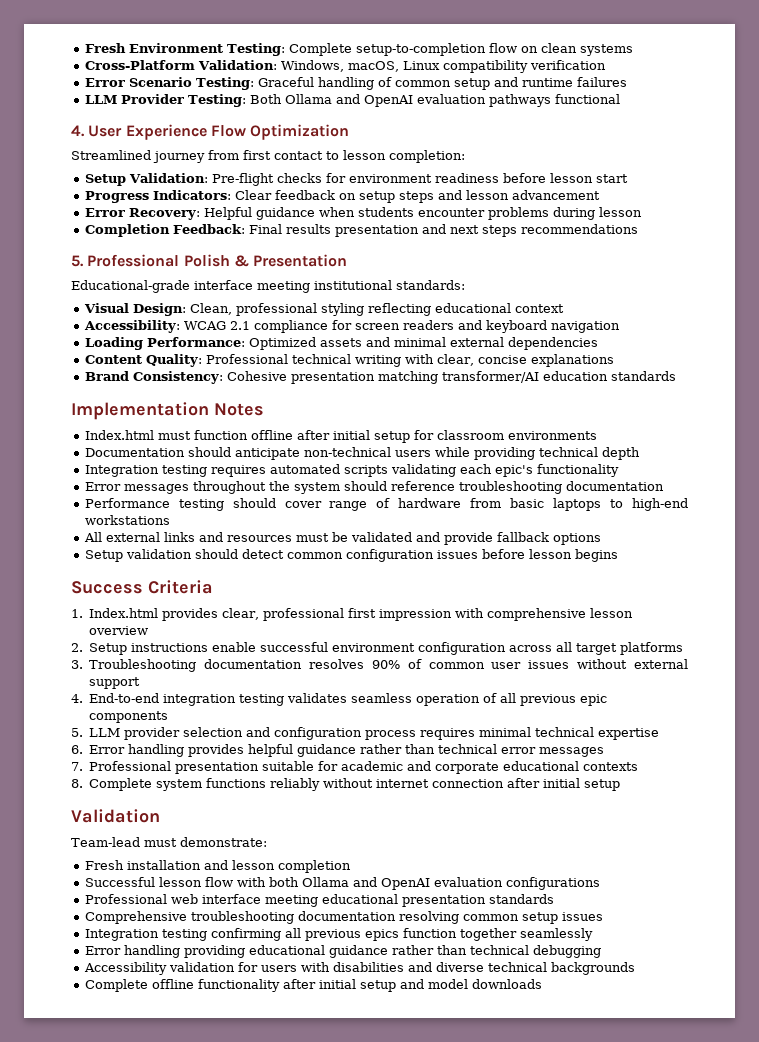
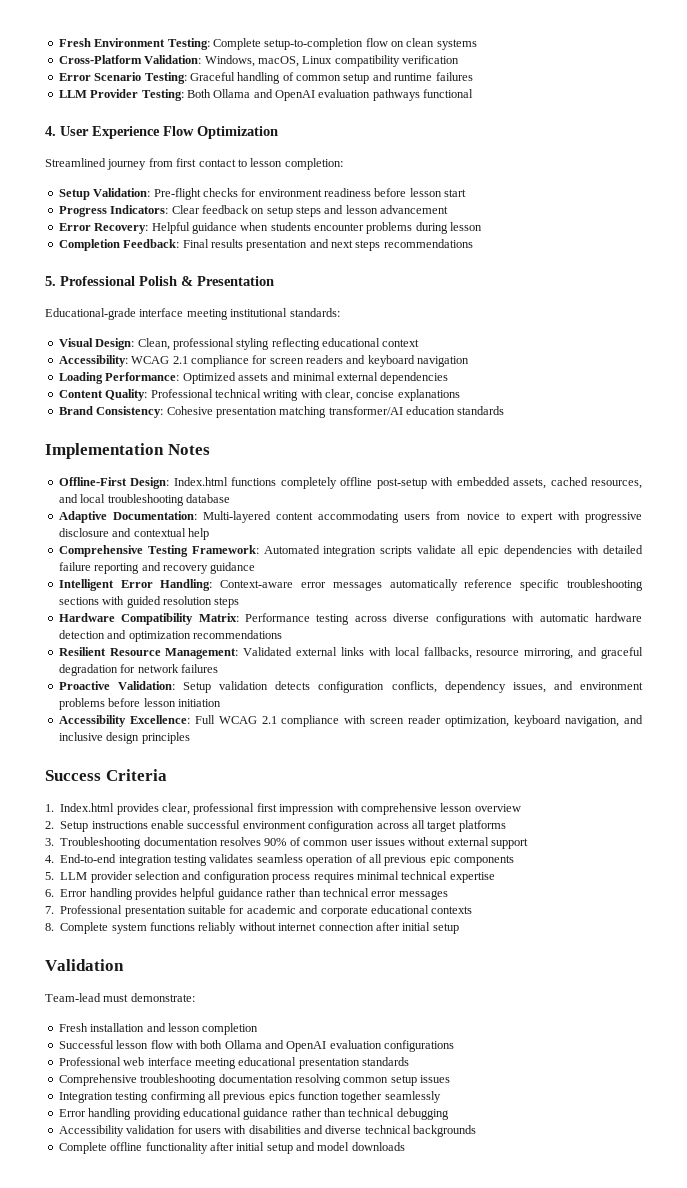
[84,430,597,443] [84,447,640,460] [84,464,619,477] [84,481,664,494] [84,498,688,511] [84,515,170,525] [83,532,601,545] [84,549,618,562] Index.html must function offline after initial setup for classroom environments // Documentation should anticipate non-technical users while providing technical depth // Integration testing requires automated scripts validating each epic's functionality // Error messages throughout the system should reference troubleshooting documentation // Performance testing should cover range of hardware from basic laptops to high-end workstations // All external links and resources must be validated and provide fallback options // Setup validation should detect common configuration issues before lesson begins -> [58,477,643,489] [58,494,230,506] [58,511,643,523] [58,528,209,540] [58,545,643,557] [58,562,256,574] [58,579,643,591] [58,596,240,608] [58,613,642,625] [58,630,282,642] [58,647,643,659] [58,664,218,676] [58,681,643,693] [58,698,221,710] [58,715,643,727] [58,732,190,744] Offline-First Design: Index.html functions completely offline post-setup with embedded assets, cached resources, and local troubleshooting database // Adaptive Documentation: Multi-layered content accommodating users from novice to expert with progressive disclosure and contextual help // Comprehensive Testing Framework: Automated integration scripts validate all epic dependencies with detailed failure reporting and recovery guidance // Intelligent Error Handling: Context-aware error messages automatically reference specific troubleshooting sections with guided resolution steps // Hardware Compatibility Matrix: Performance testing across diverse configurations with automatic hardware detection and optimization recommendations // Resilient Resource Management: Validated external links with local fallbacks, resource mirroring, and graceful degradation for network failures // Proactive Validation: Setup validation detects configuration conflicts, dependency issues, and environment problems before lesson initiation // Accessibility Excellence: Full WCAG 2.1 compliance with screen reader optimization, keyboard navigation, and inclusive design principles

